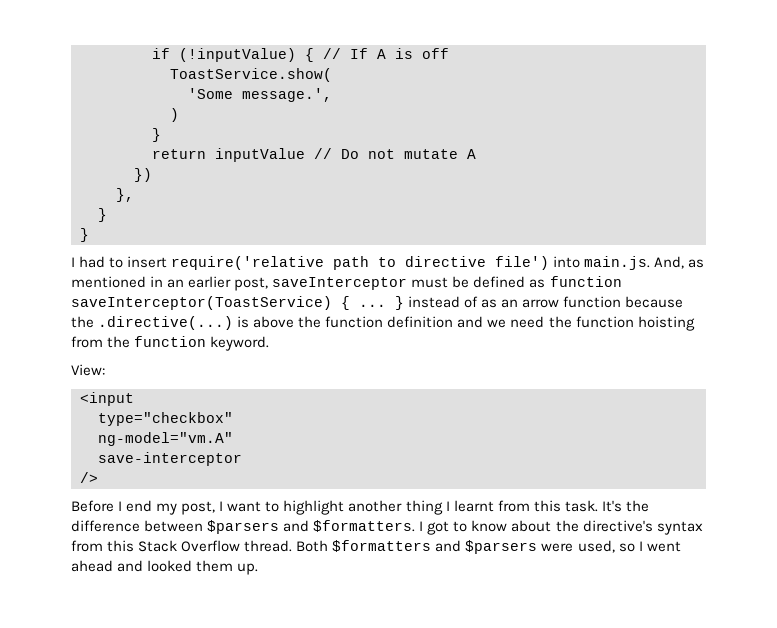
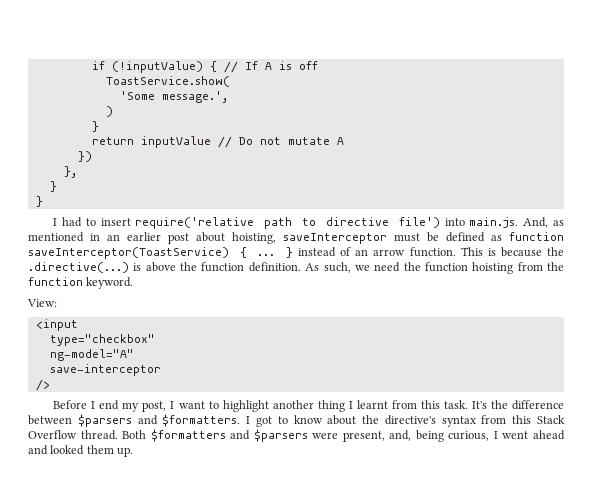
[234,277,269,291] post, -> [168,232,276,244] post about hoisting,
[481,299,498,308] as -> (352, 251) none
[563,296,622,308] function -> [409,247,496,257] function. This is
[387,316,484,328] definition and -> [248,262,351,273] definition. As such,
[98,432,233,446] ng-model="vm.A" -> [49,349,134,361] ng-model="A"
[577,540,635,553] used, so -> [342,430,490,442] present, and, being curious,

